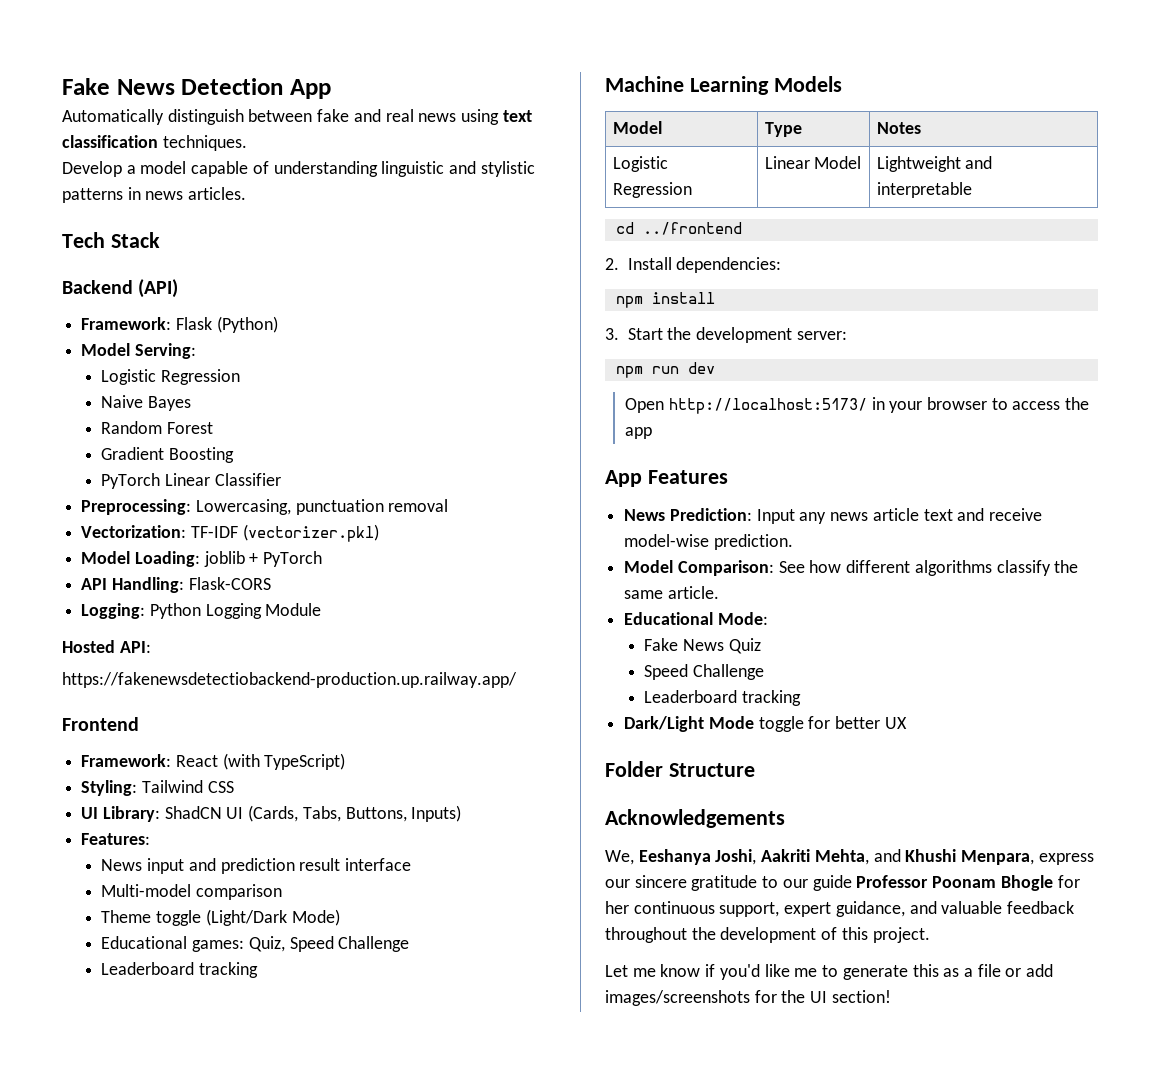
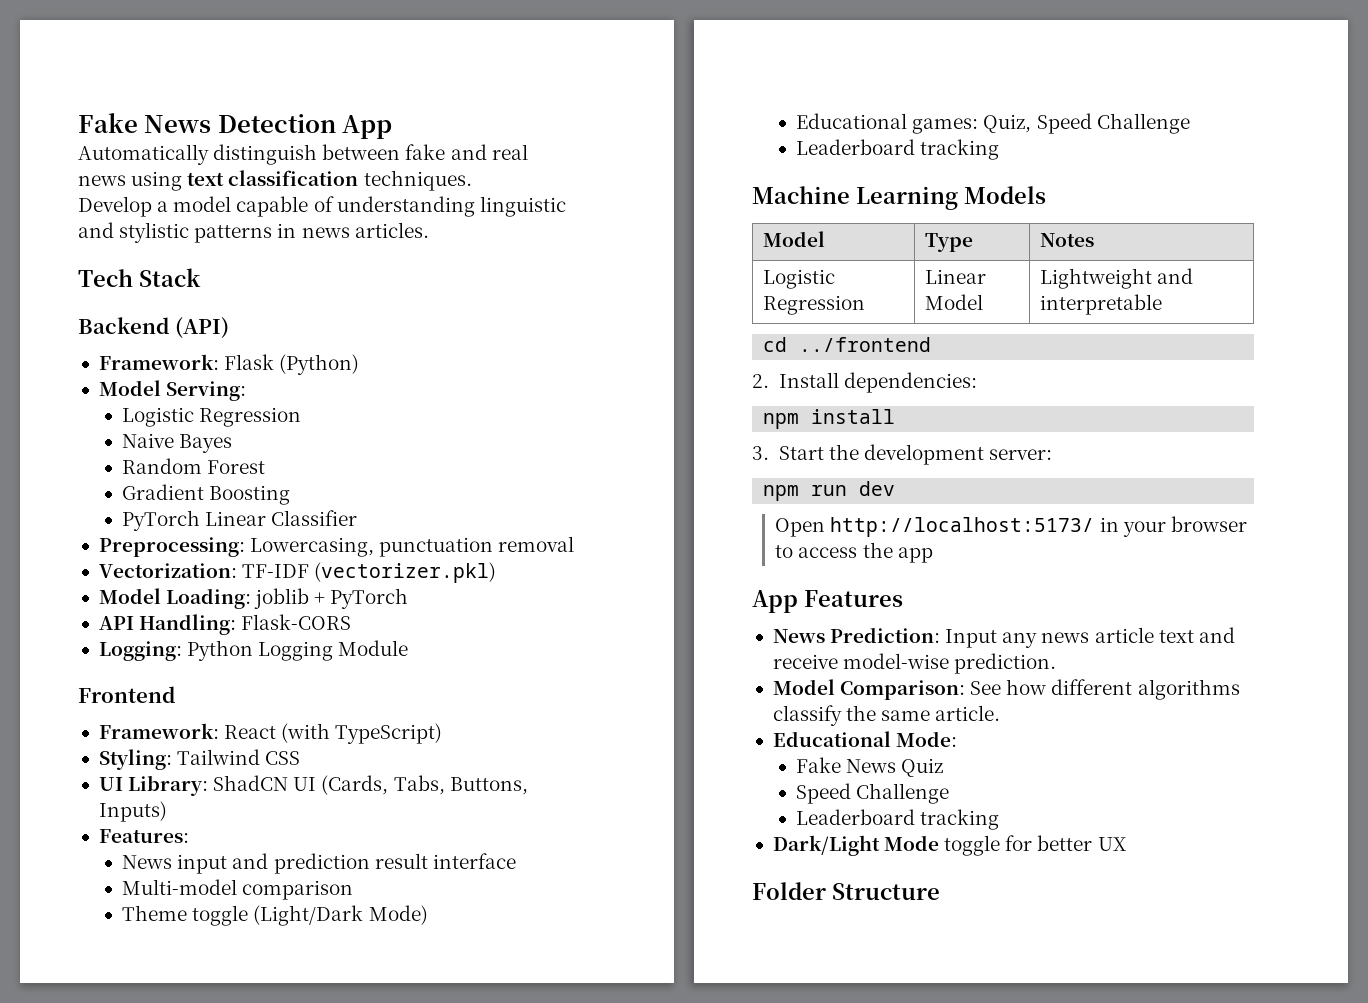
[62,640,151,653] [62,672,517,688] // Hosted API: // https://fakenewsdetectiobackend-production.up.railway.app/ -> (409, 648) none
[605,809,785,828] [605,849,1094,865] [605,875,1080,891] [605,901,1075,917] [605,927,930,943] [605,964,1054,980] [605,990,891,1006] // Acknowledgements // We, Eeshanya Joshi, Aakriti Mehta, and Khushi Menpara, express our sincere gratitude to our guide Professor Poonam Bhogle for her continuous support, expert guidance, and valuable feedback throughout the development of this project. // Let me know if you'd like me to generate this as a file or add images/screenshots for the UI section! -> (940, 891) none

